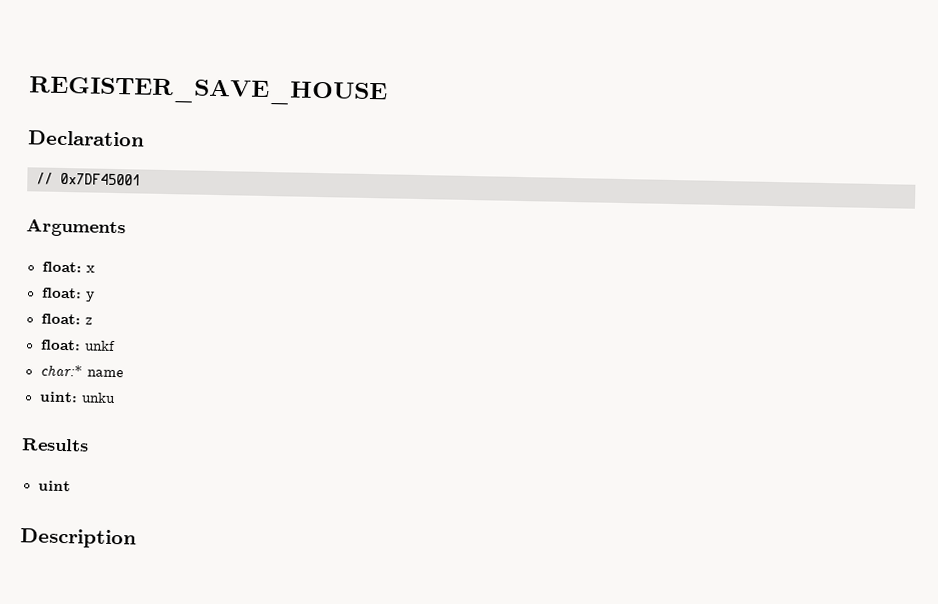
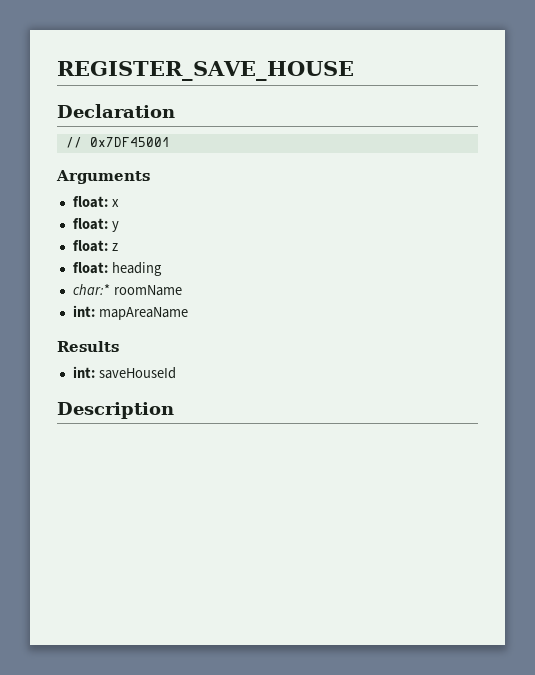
[83,340,116,352] unkf -> [111,262,162,276] heading
[86,369,124,378] [38,391,116,404] name // uint: unku -> [113,285,182,296] [72,305,188,320] roomName // int: mapAreaName
[37,480,71,492] uint -> [72,366,176,379] int: saveHouseId

